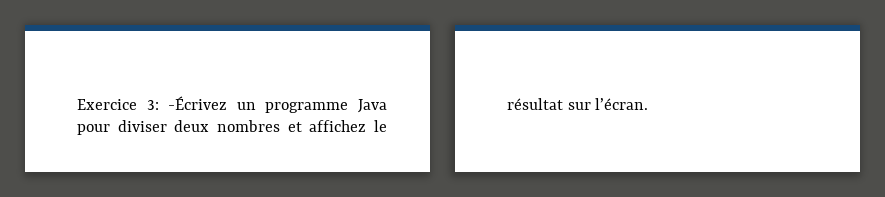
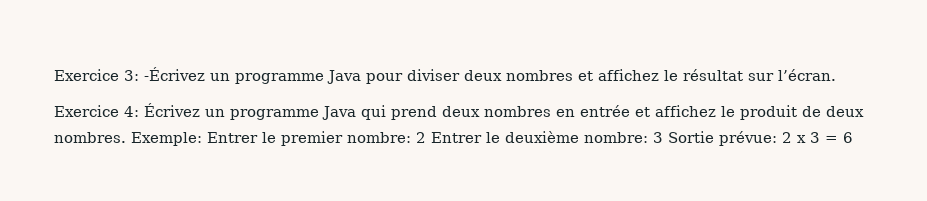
(649, 104) none -> [54,103,864,120] [54,131,853,146] // Exercice 4: Écrivez un programme Java qui prend deux nombres en entrée et affichez le produit de deux nombres. Exemple: Entrer le premier nombre: 2 Entrer le deuxième nombre: 3 Sortie prévue: 2 x 3 = 6

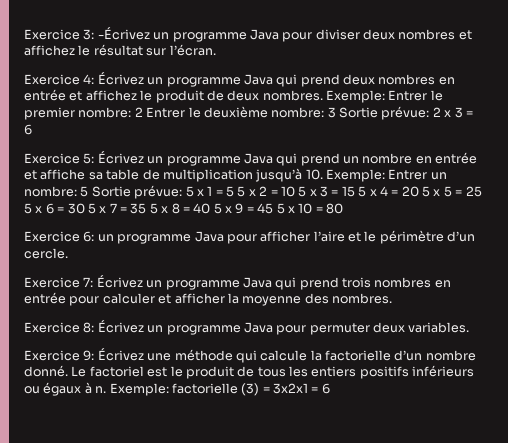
(853, 137) none -> [24,151,478,166] [24,168,447,182] [24,185,482,199] [24,203,343,214] [24,230,476,244] [24,248,68,259] [24,275,451,290] [24,292,392,306] [24,320,470,335] [24,348,476,363] [24,365,475,379] [24,382,330,396] // Exercice 5: Écrivez un programme Java qui prend un nombre en entrée et affiche sa table de multiplication jusqu’à 10. Exemple: Entrer un nombre: 5 Sortie prévue: 5 x 1 = 5 5 x 2 = 10 5 x 3 = 15 5 x 4 = 20 5 x 5 = 25 5 x 6 = 30 5 x 7 = 35 5 x 8 = 40 5 x 9 = 45 5 x 10 = 80 // Exercice 6: un programme Java pour afficher l’aire et le périmètre d’un cercle. // Exercice 7: Écrivez un programme Java qui prend trois nombres en entrée pour calculer et afficher la moyenne des nombres. // Exercice 8: Écrivez un programme Java pour permuter deux variables. // Exercice 9: Écrivez une méthode qui calcule la factorielle d’un nombre donné. Le factoriel est le produit de tous les entiers positifs inférieurs ou égaux à n. Exemple: factorielle (3) = 3x2x1 = 6

